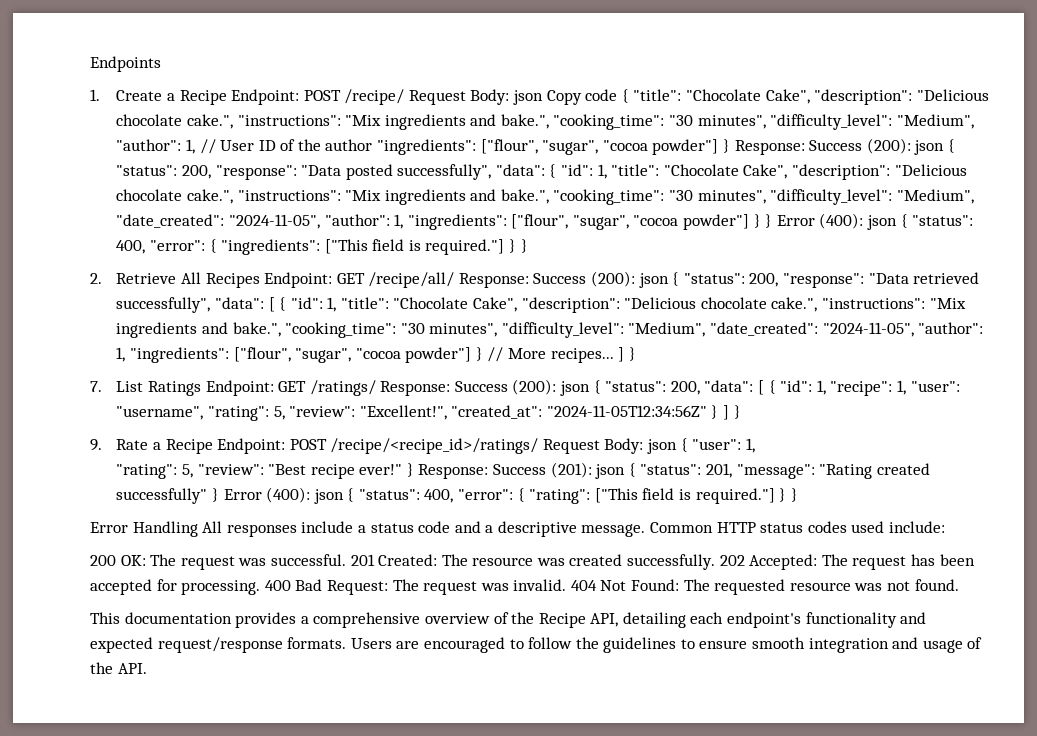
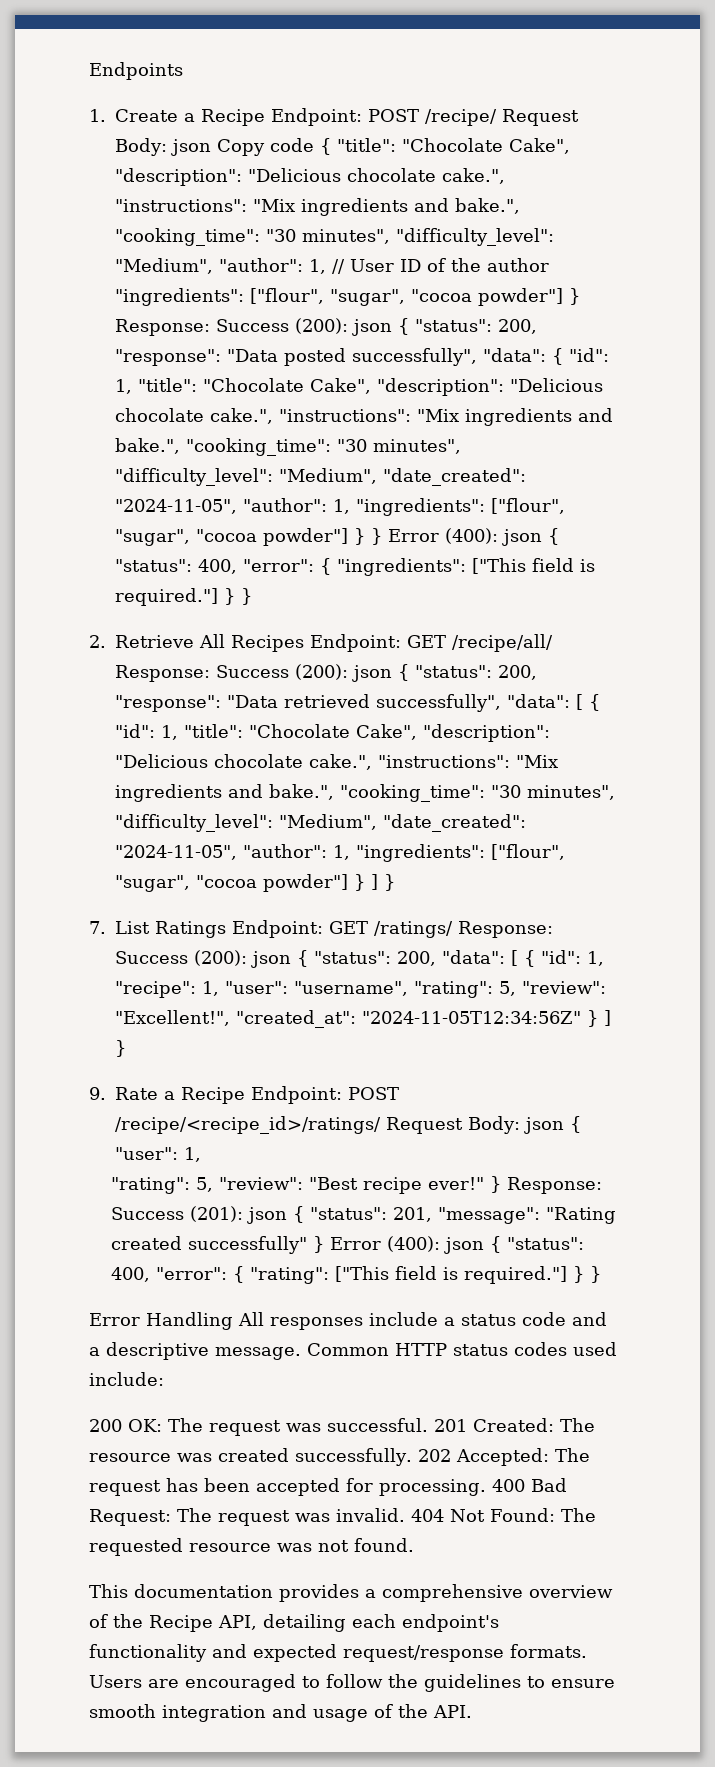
[487,347,614,363] // More recipes... -> (365, 882) none

